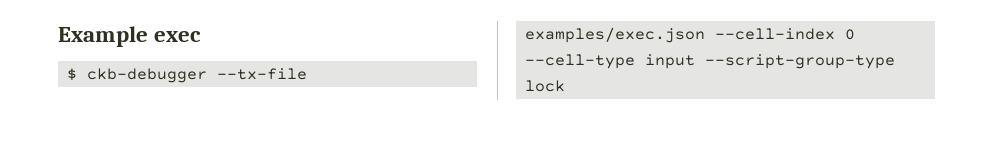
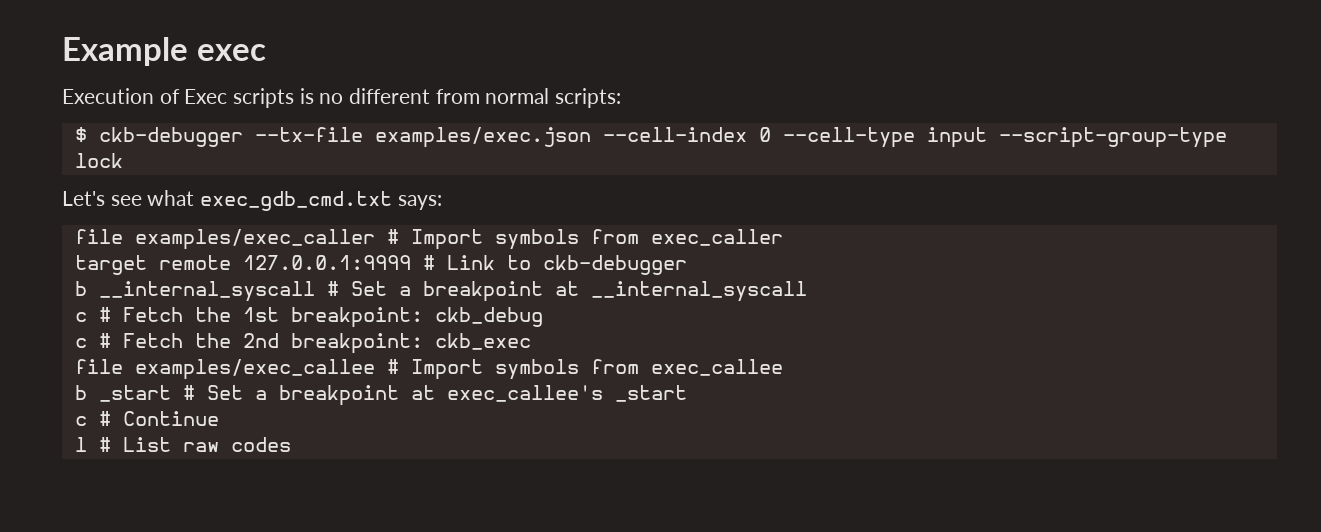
(202, 36) none -> [62,88,622,108] // Execution of Exec scripts is no different from normal scripts:
(565, 86) none -> [62,190,442,211] [74,229,783,250] [74,255,687,275] [74,281,807,302] [74,307,543,328] [74,333,531,354] [74,359,783,380] [74,385,687,406] [74,411,219,426] [74,437,291,452] // Let's see what exec_gdb_cmd.txt says: // file examples/exec_caller # Import symbols from exec_caller // target remote 127.0.0.1:9999 # Link to ckb-debugger // b __internal_syscall # Set a breakpoint at __internal_syscall // c # Fetch the 1st breakpoint: ckb_debug // c # Fetch the 2nd breakpoint: ckb_exec // file examples/exec_callee # Import symbols from exec_callee // b _start # Set a breakpoint at exec_callee's _start // c # Continue // l # List raw codes

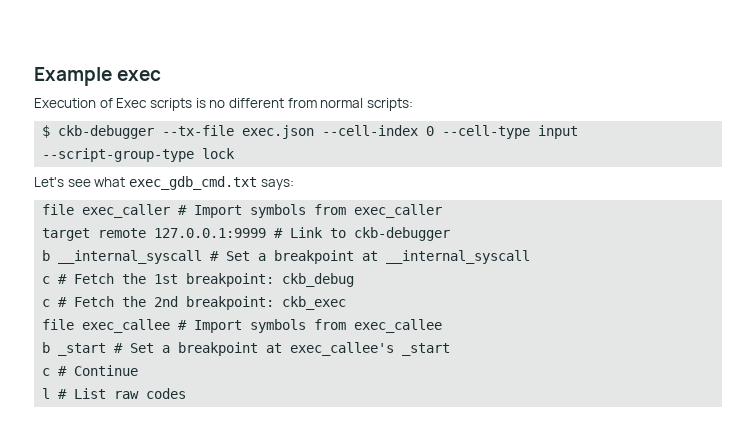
[374,127,591,148] examples/exec.json -> [242,125,315,139] exec.json
[134,229,375,250] examples/exec_caller -> [82,204,171,218] exec_caller
[134,359,375,380] examples/exec_callee -> [82,319,171,333] exec_callee

